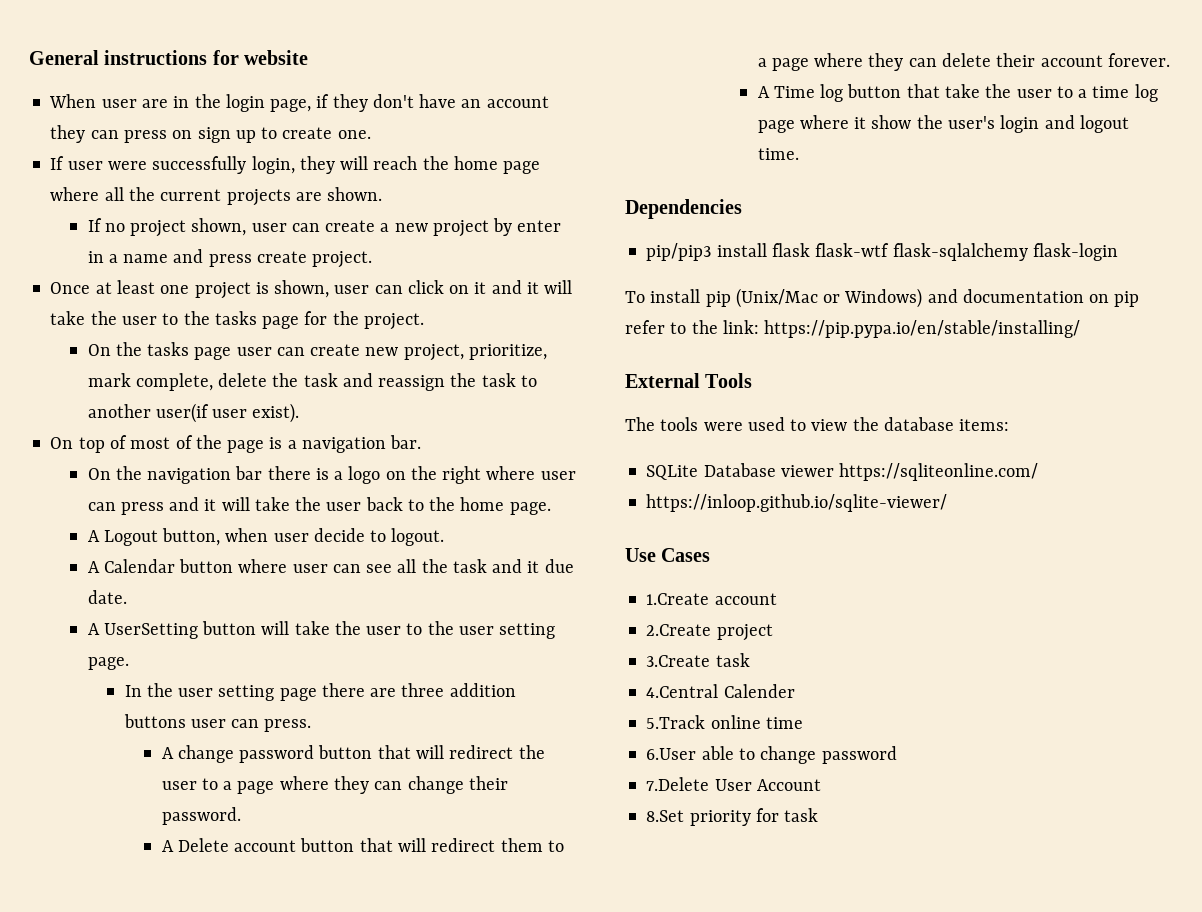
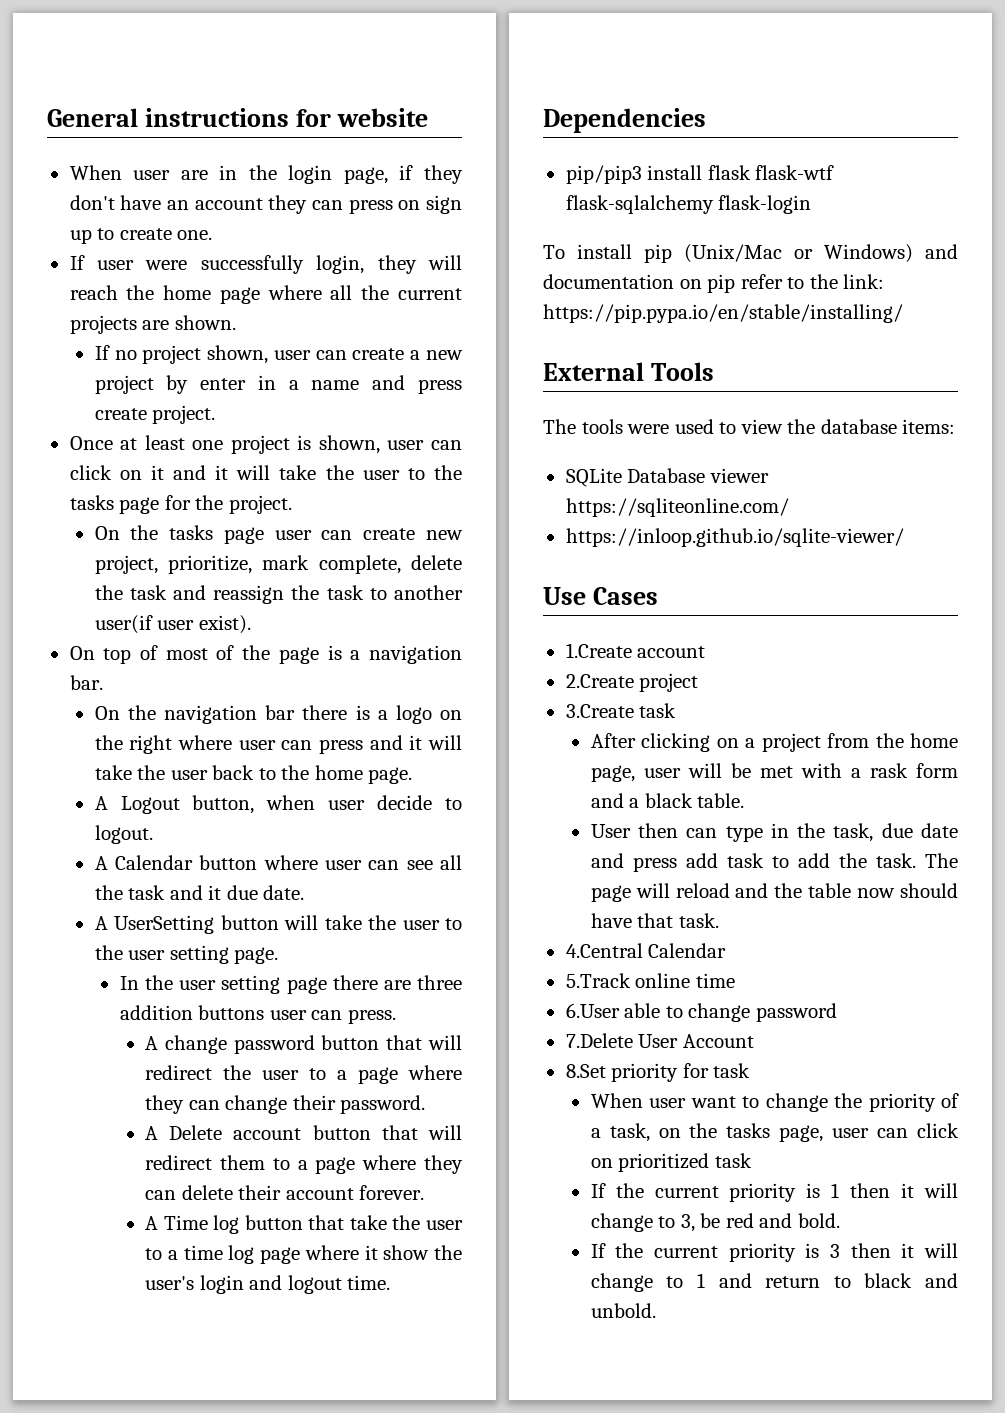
(750, 660) none -> [590,733,959,752] [590,763,958,782] [590,793,745,808] [590,823,958,842] [590,853,958,872] [590,883,958,902] [590,913,719,928] // After clicking on a project from the home page, user will be met with a rask form and a black table. // User then can type in the task, due date and press add task to add the task. The page will reload and the table now should have that task.
[723,684,795,698] Calender -> [648,943,727,958] Calendar
(819, 815) none -> [590,1093,960,1112] [590,1123,959,1142] [590,1153,752,1172] [590,1183,959,1202] [590,1213,840,1232] [590,1243,959,1262] [590,1273,958,1292] [590,1303,656,1318] // When user want to change the priority of a task, on the tasks page, user can click on prioritized task // If the current priority is 1 then it will change to 3, be red and bold. // If the current priority is 3 then it will change to 1 and return to black and unbold.

